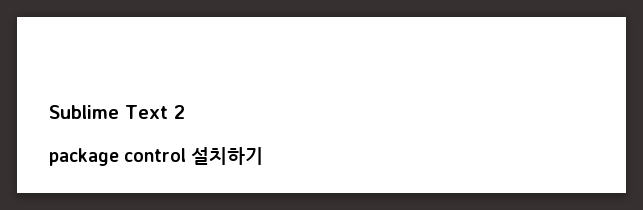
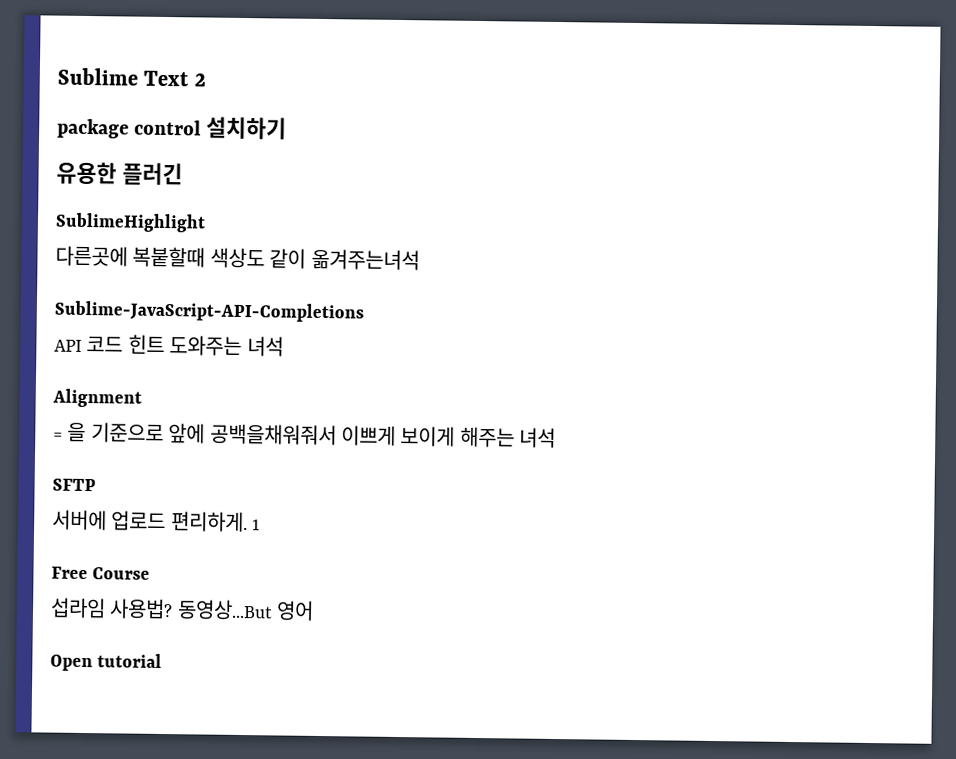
(264, 156) none -> [56,161,183,186] [55,212,206,233] [55,245,420,271] [54,300,364,323] [54,334,284,357] [52,388,142,408] [53,422,557,449] [52,478,96,492] [52,509,261,533] [51,566,151,580] [50,597,315,621] [50,653,163,672] // 유용한 플러긴 // SublimeHighlight // 다른곳에 복붙할때 색상도 같이 옮겨주는녀석 // Sublime-JavaScript-API-Completions // API 코드 힌트 도와주는 녀석 // Alignment // = 을 기준으로 앞에 공백을채워줘서 이쁘게 보이게 해주는 녀석 // SFTP // 서버에 업로드 편리하게. 1 // Free Course // 섭라임 사용법? 동영상...But 영어 // Open tutorial

